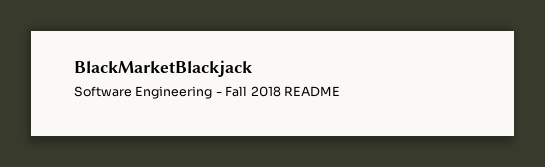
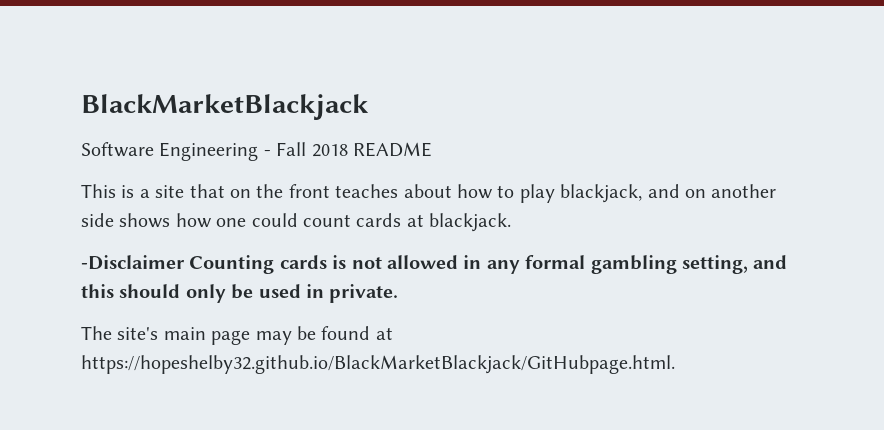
(340, 91) none -> [81,184,777,203] [81,213,512,232] [81,255,788,274] [81,284,399,303] [81,326,393,345] [81,355,675,374] // This is a site that on the front teaches about how to play blackjack, and on another side shows how one could count cards at blackjack. // -Disclaimer Counting cards is not allowed in any formal gambling setting, and this should only be used in private. // The site's main page may be found at https://hopeshelby32.github.io/BlackMarketBlackjack/GitHubpage.html.

